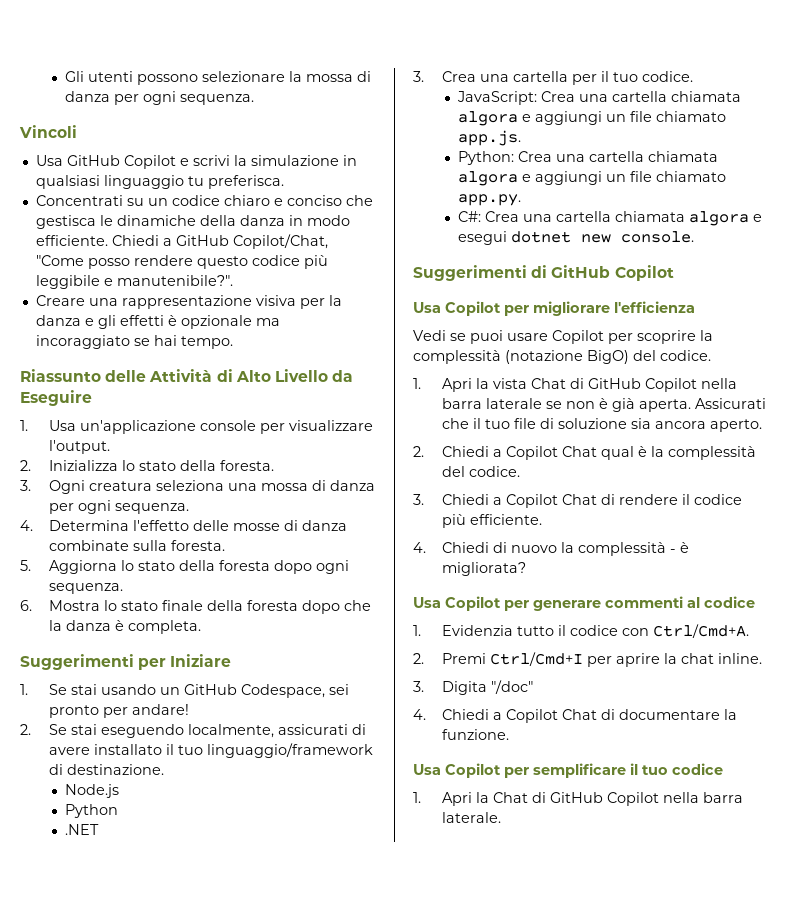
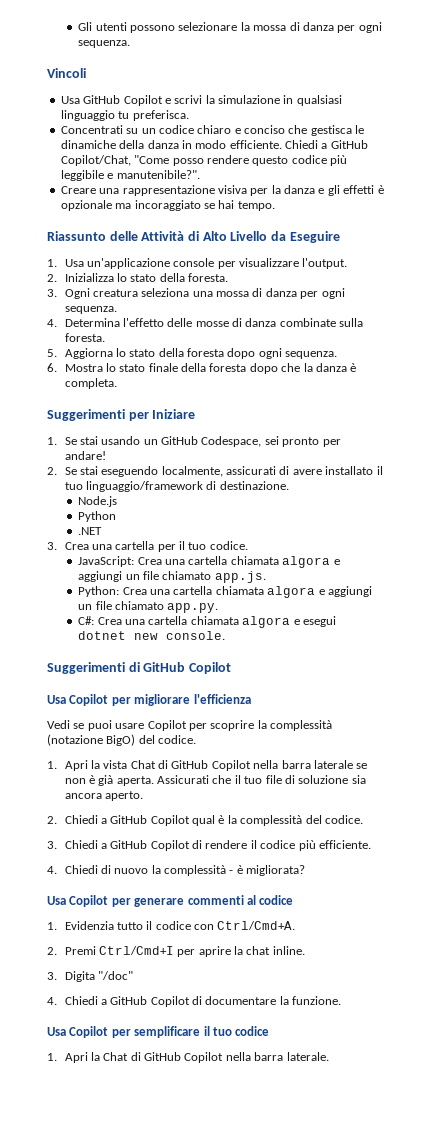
[505,446,597,460] Copilot Chat -> [110,815,190,826] GitHub Copilot
[505,494,597,508] Copilot Chat -> [110,840,190,851] GitHub Copilot
[505,709,597,723] Copilot Chat -> [110,996,190,1007] GitHub Copilot

